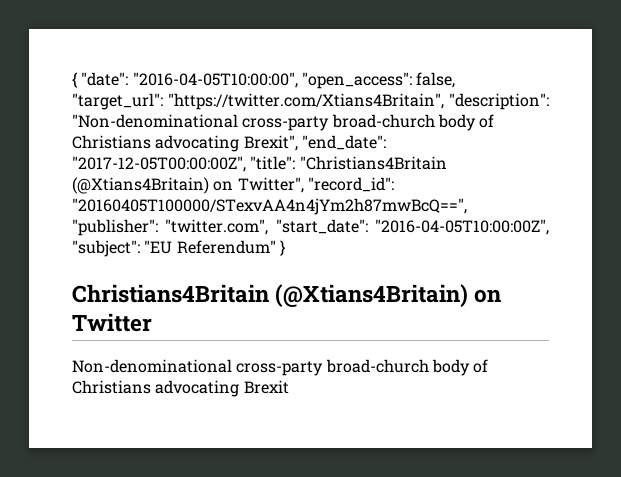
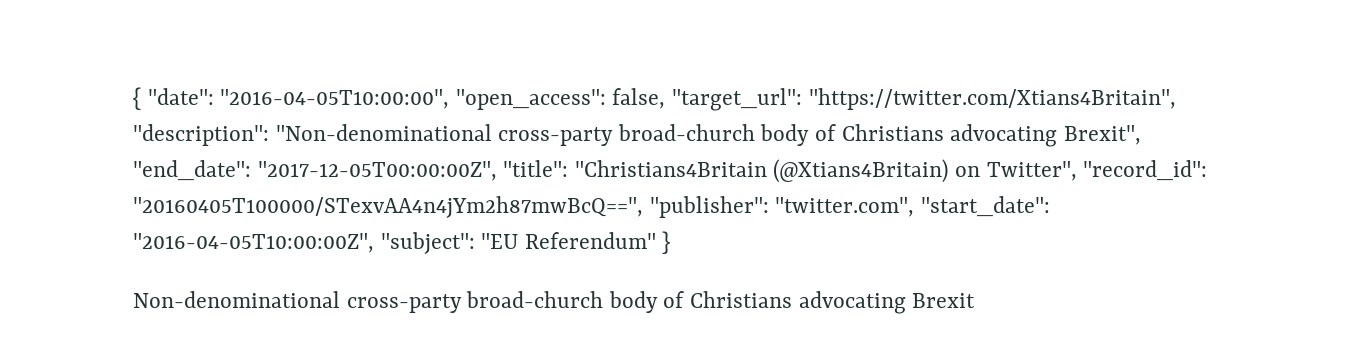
[72,284,502,307] [72,313,152,332] // Christians4Britain (@Xtians4Britain) on Twitter -> (671, 242) none

